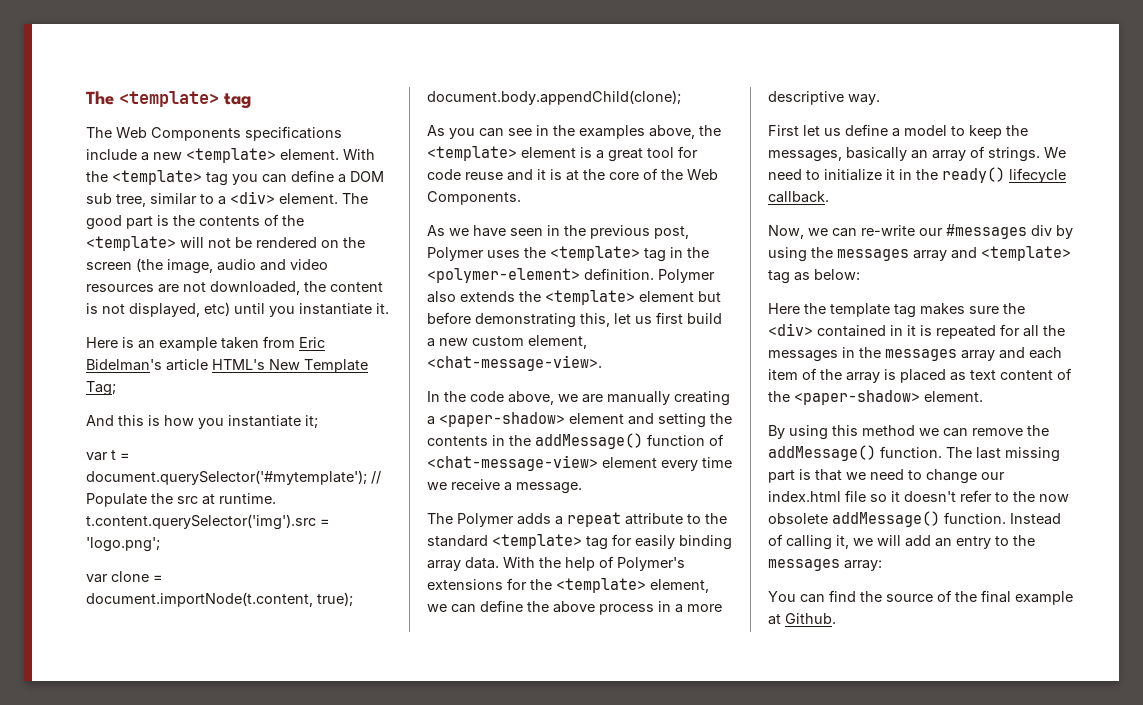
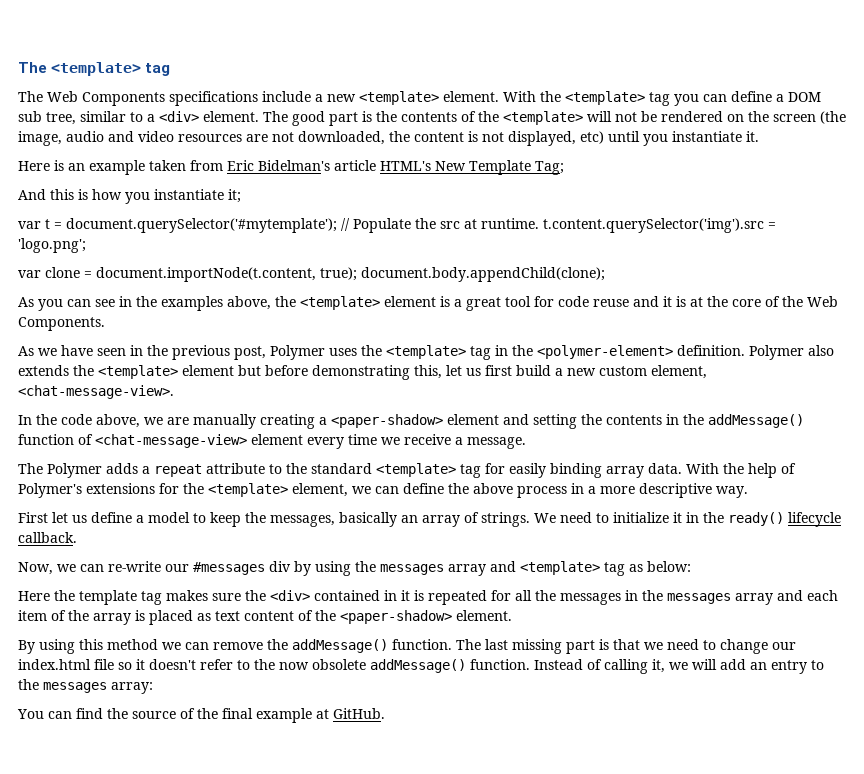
[785,613,836,624] Github. -> [333,708,385,719] GitHub.

